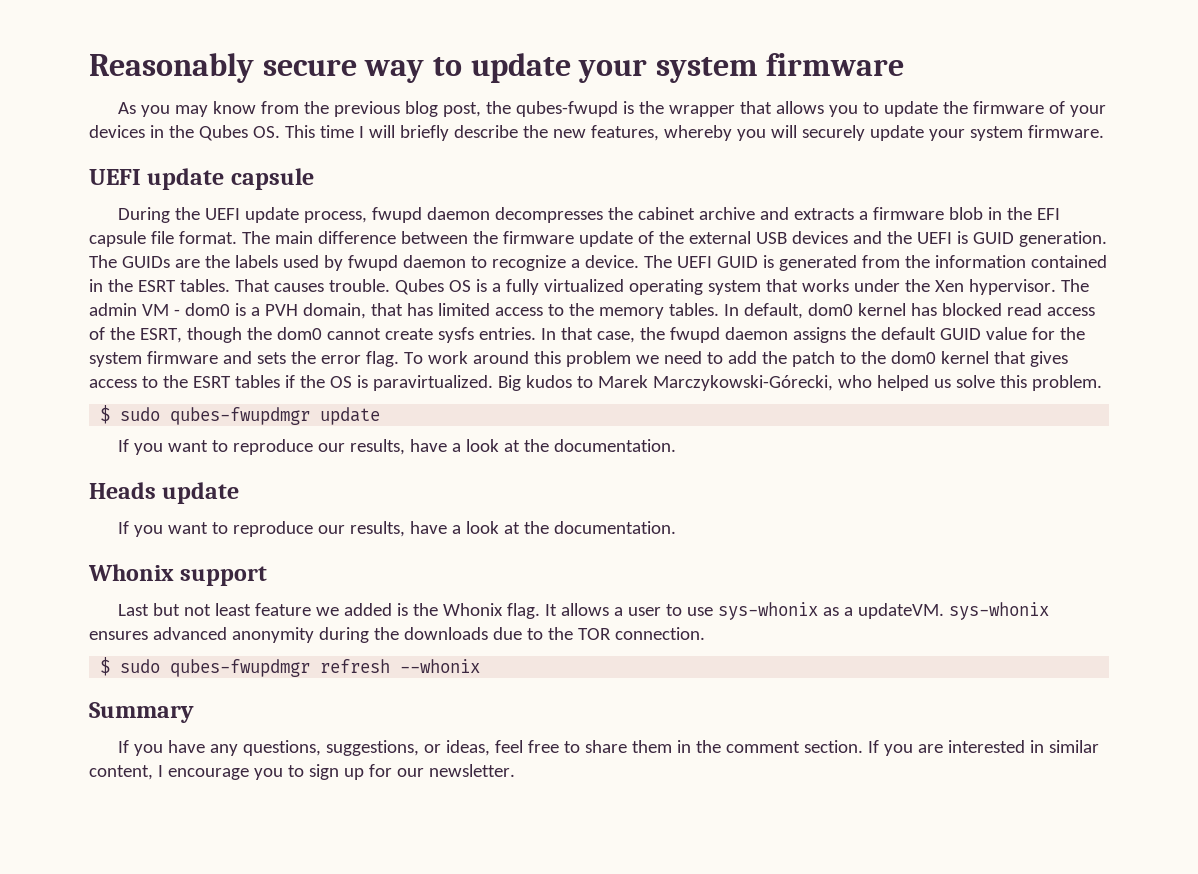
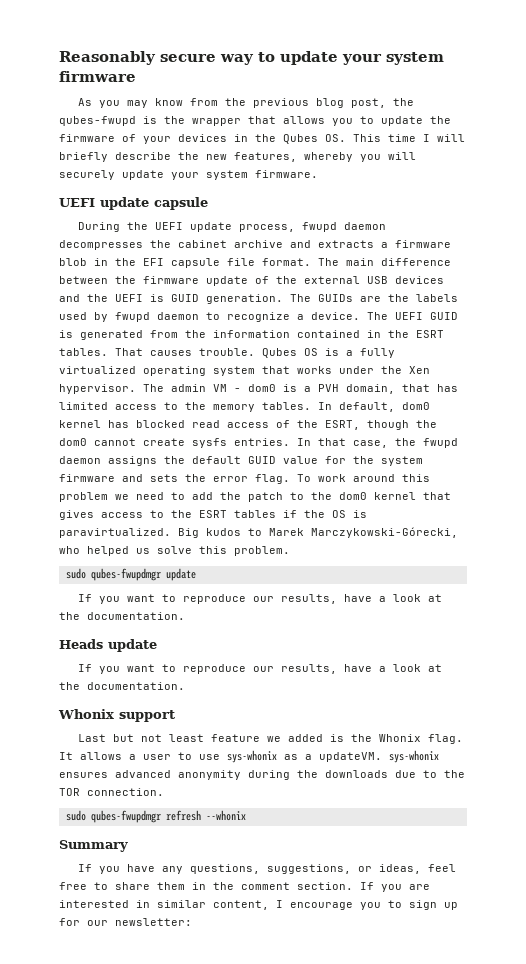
[100,405,111,424] $ -> (290, 551) none
[100,657,111,676] $ -> (164, 792) none
[428,764,515,777] newsletter. -> [115,918,192,926] newsletter:

